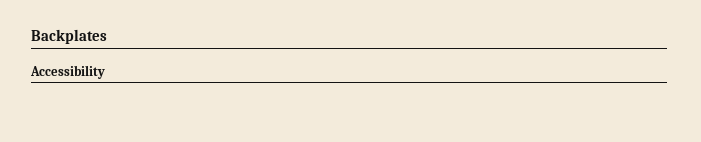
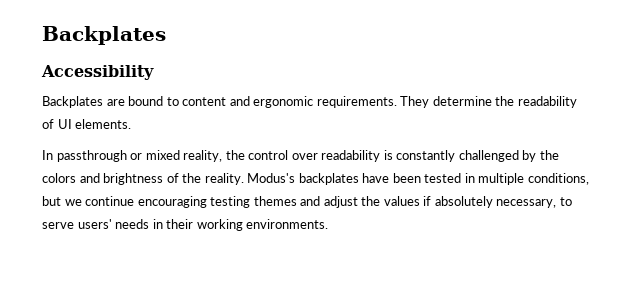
(105, 72) none -> [42,96,577,108] [42,119,132,129] [42,150,559,162] [42,173,589,185] [42,196,572,208] [42,219,329,231] // Backplates are bound to content and ergonomic requirements. They determine the readability of UI elements. // In passthrough or mixed reality, the control over readability is constantly challenged by the colors and brightness of the reality. Modus's backplates have been tested in multiple conditions, but we continue encouraging testing themes and adjust the values if absolutely necessary, to serve users' needs in their working environments.

